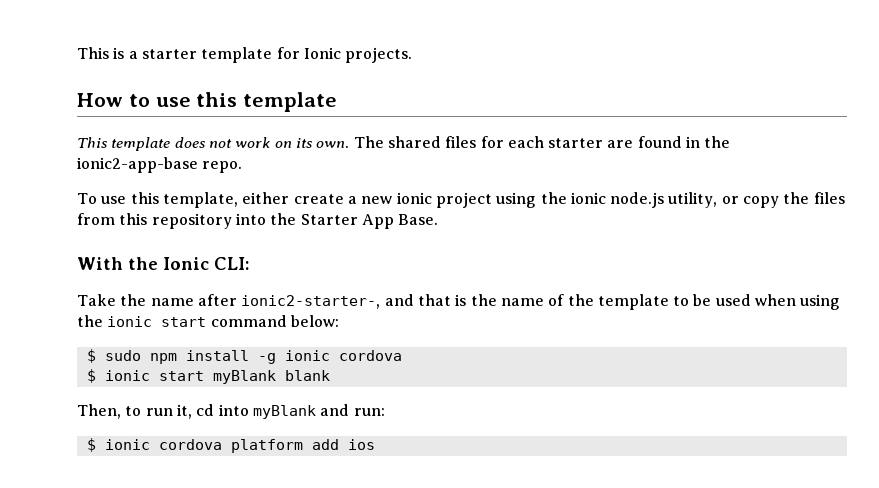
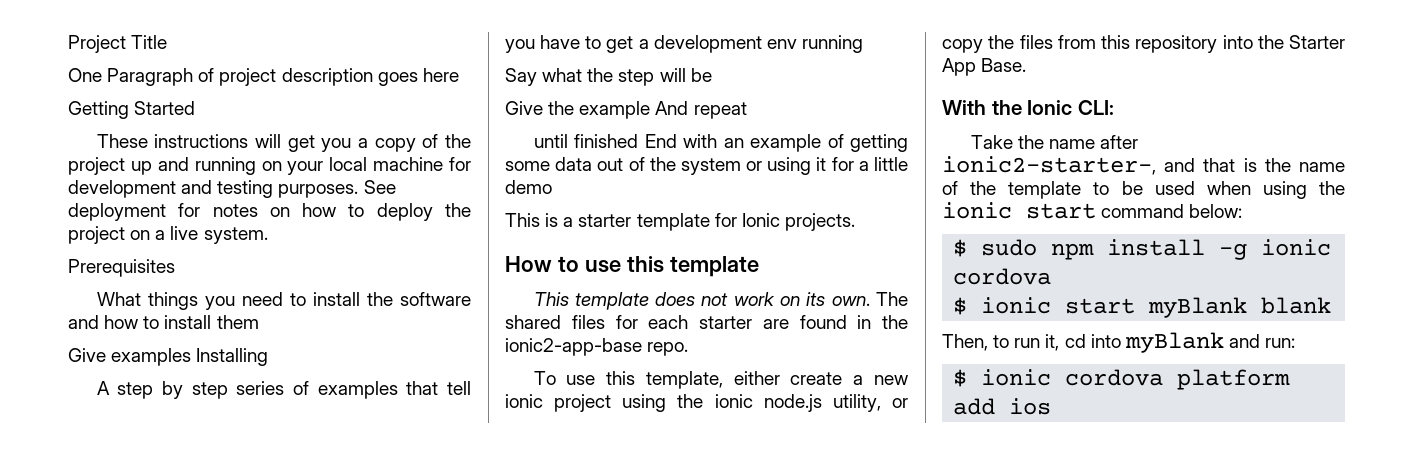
(77, 53) none -> [68,35,168,53] [68,68,459,86] [68,101,196,119] [96,134,471,152] [68,157,471,175] [68,180,396,198] [68,203,471,221] [68,226,268,244] [68,259,175,277] [96,292,471,310] [68,315,259,329] [68,348,269,366] [96,381,471,399] [505,35,863,53] [505,68,712,86] [505,101,747,119] [533,134,908,152] [505,157,908,175] [505,180,552,194] Project Title // One Paragraph of project description goes here // Getting Started // These instructions will get you a copy of the project up and running on your local machine for development and testing purposes. See deployment for notes on how to deploy the project on a live system. // Prerequisites // What things you need to install the software and how to install them // Give examples Installing // A step by step series of examples that tell you have to get a development env running // Say what the step will be // Give the example And repeat // until finished End with an example of getting some data out of the system or using it for a little demo //

